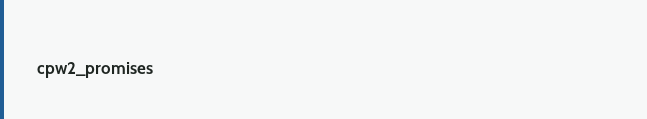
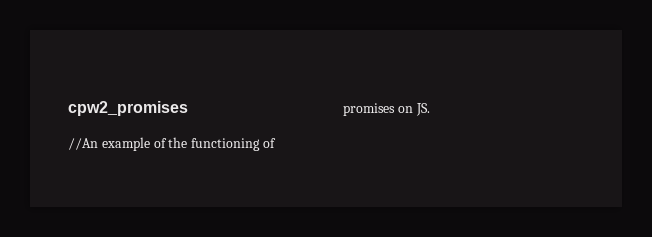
(153, 70) none -> [68,137,276,151] [343,103,430,116] // //An example of the functioning of promises on JS.

